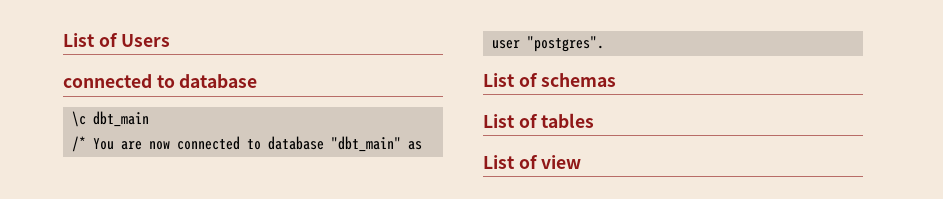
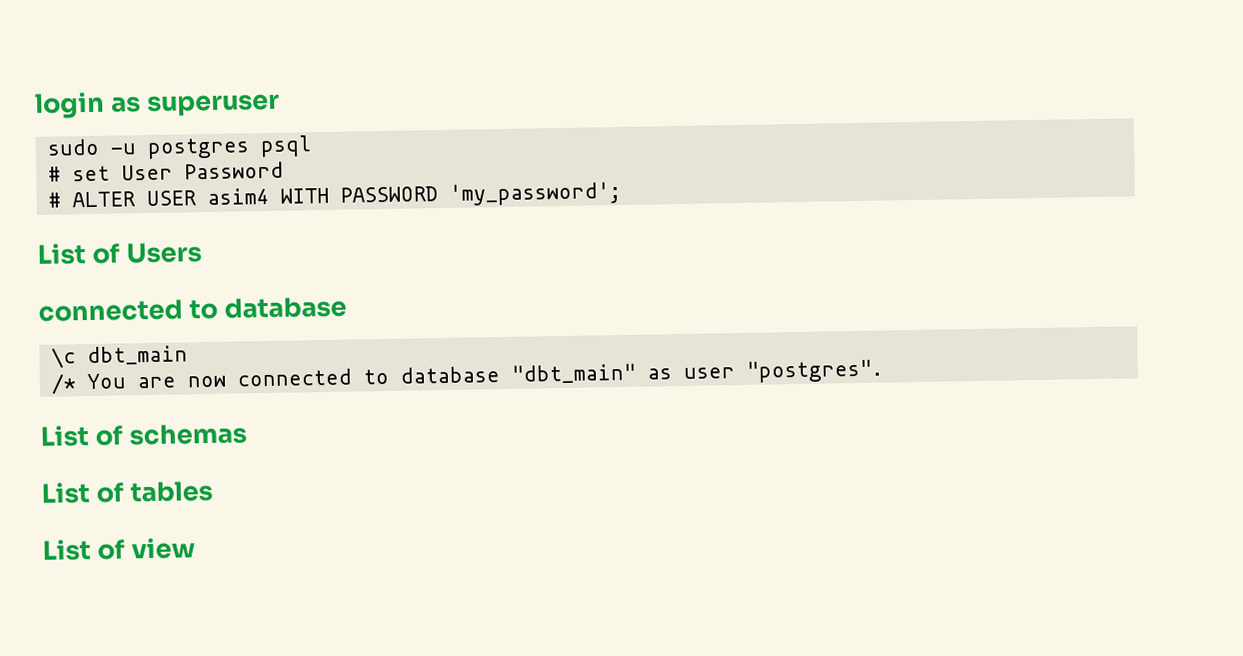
(63, 40) none -> [34,91,280,119] [47,135,313,159] [48,161,285,182] [48,181,622,208] login as superuser // sudo -u postgres psql // # set User Password // # ALTER USER asim4 WITH PASSWORD 'my_password'; //

